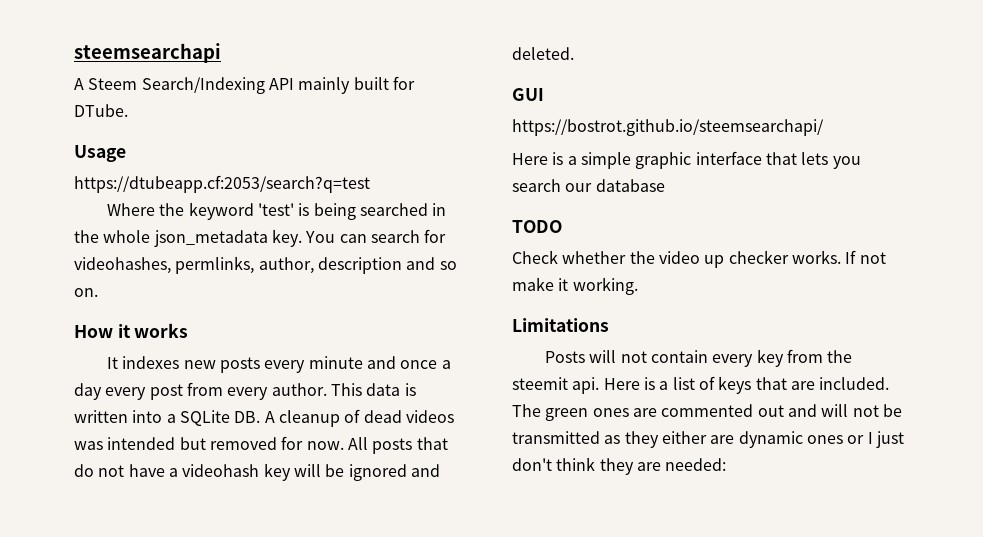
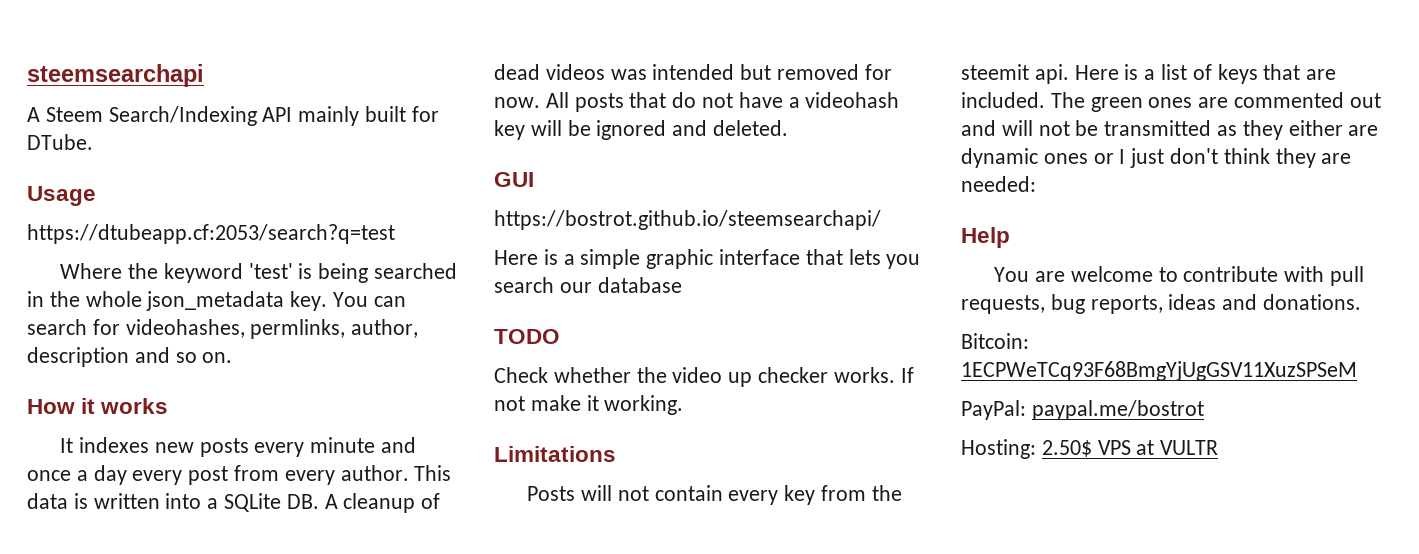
(727, 464) none -> [961,227,1010,248] [994,266,1364,286] [961,294,1362,314] [961,333,1029,349] [961,361,1357,381] [961,400,1204,420] [961,439,1219,459] // Help // You are welcome to contribute with pull requests, bug reports, ideas and donations. // Bitcoin: 1ECPWeTCq93F68BmgYjUgGSV11XuzSPSeM // PayPal: paypal.me/bostrot // Hosting: 2.50$ VPS at VULTR

